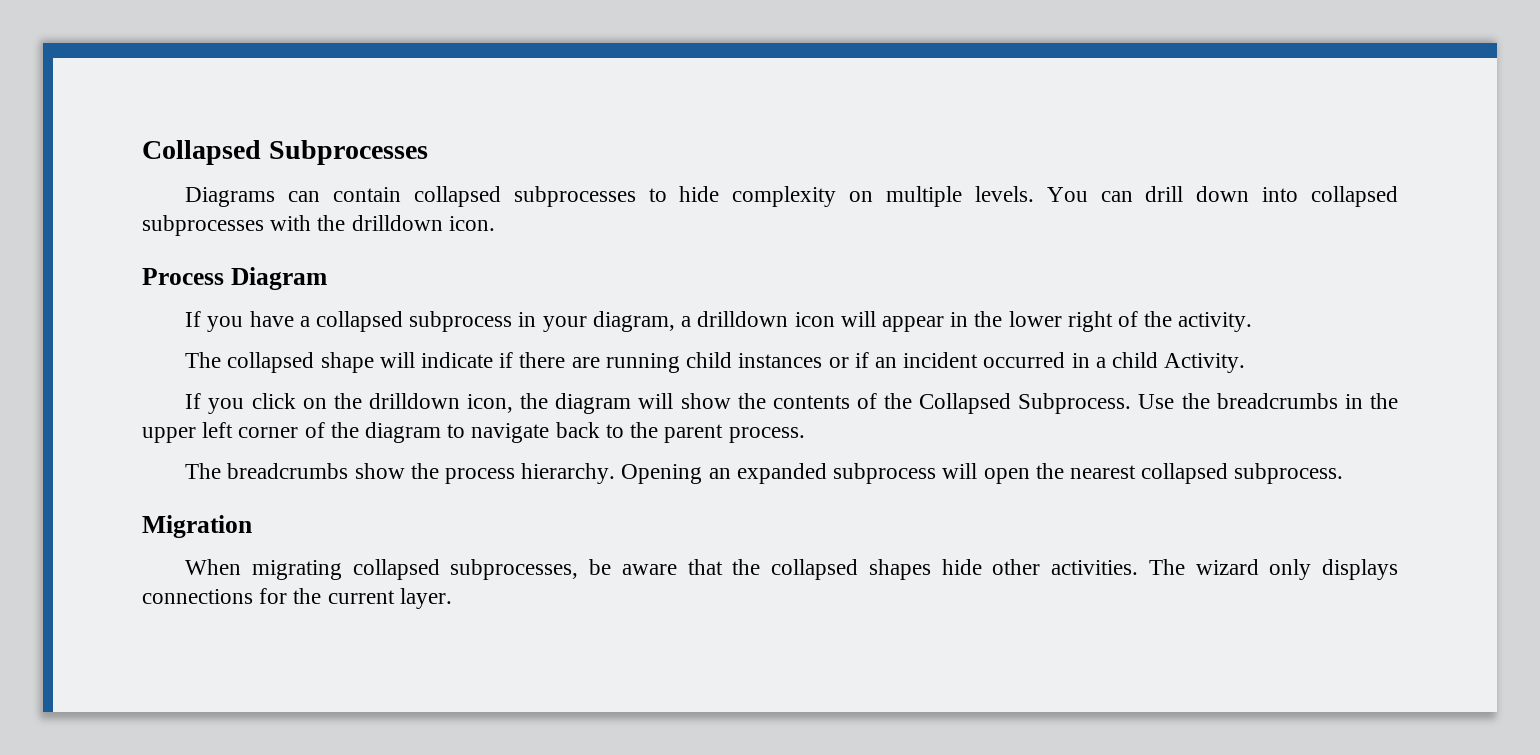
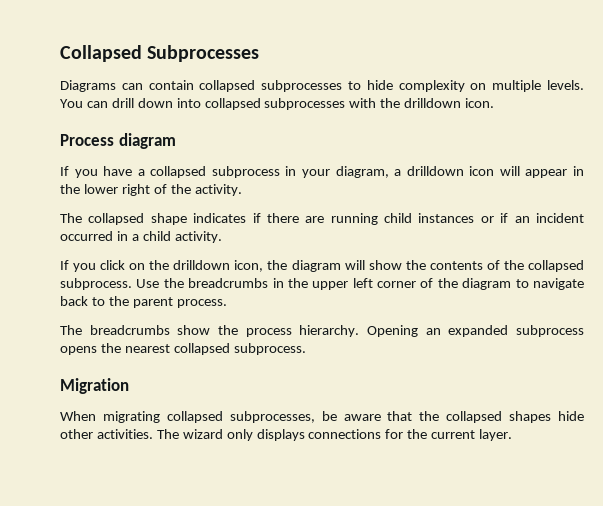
[230,267,327,290] Diagram -> [118,133,176,149] diagram
[379,352,494,368] will indicate -> [193,213,247,223] indicates
[1164,353,1246,373] Activity. -> [174,231,222,243] activity.
[919,393,1132,414] Collapsed Subprocess. -> [528,260,584,272] [60,278,132,290] collapsed subprocess.
[942,463,1030,484] will open -> [60,346,97,355] opens

